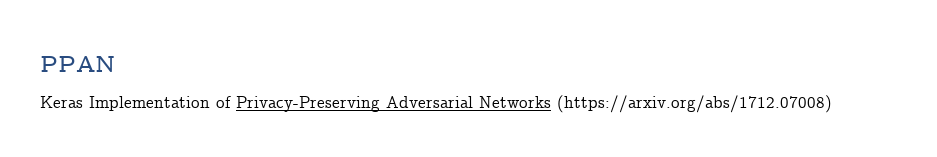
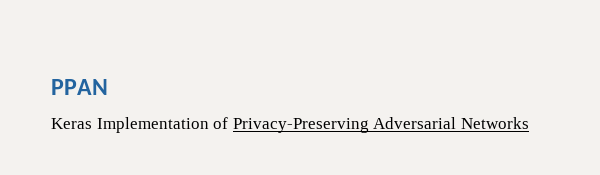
[557,95,832,113] (https://arxiv.org/abs/1712.07008) -> (529, 123) none

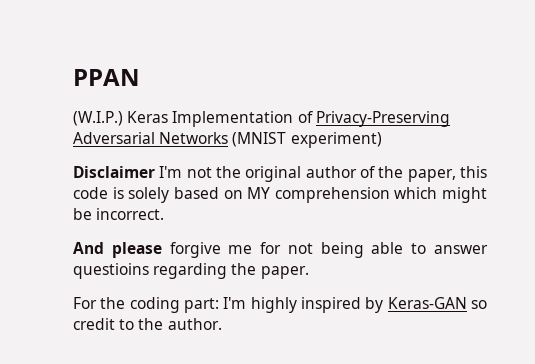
(108, 87) none -> [73,111,123,126] (W.I.P.)
(529, 123) none -> [232,132,382,148] [73,166,487,182] [73,187,487,203] [73,208,165,220] [73,242,488,258] [73,263,309,279] [73,297,487,313] [73,318,222,330] (MNIST experiment) // Disclaimer I'm not the original author of the paper, this code is solely based on MY comprehension which might be incorrect. // And please forgive me for not being able to answer questioins regarding the paper. // For the coding part: I'm highly inspired by Keras-GAN so credit to the author.

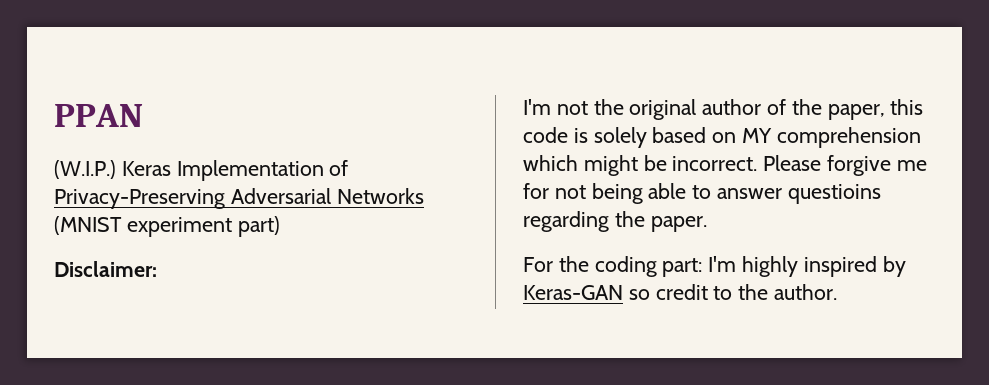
[290,132,382,148] [73,166,155,178] experiment) // Disclaimer -> [126,216,280,237] [54,261,157,277] experiment part) // Disclaimer: //
[73,242,162,258] // And please -> [763,155,822,171] Please

